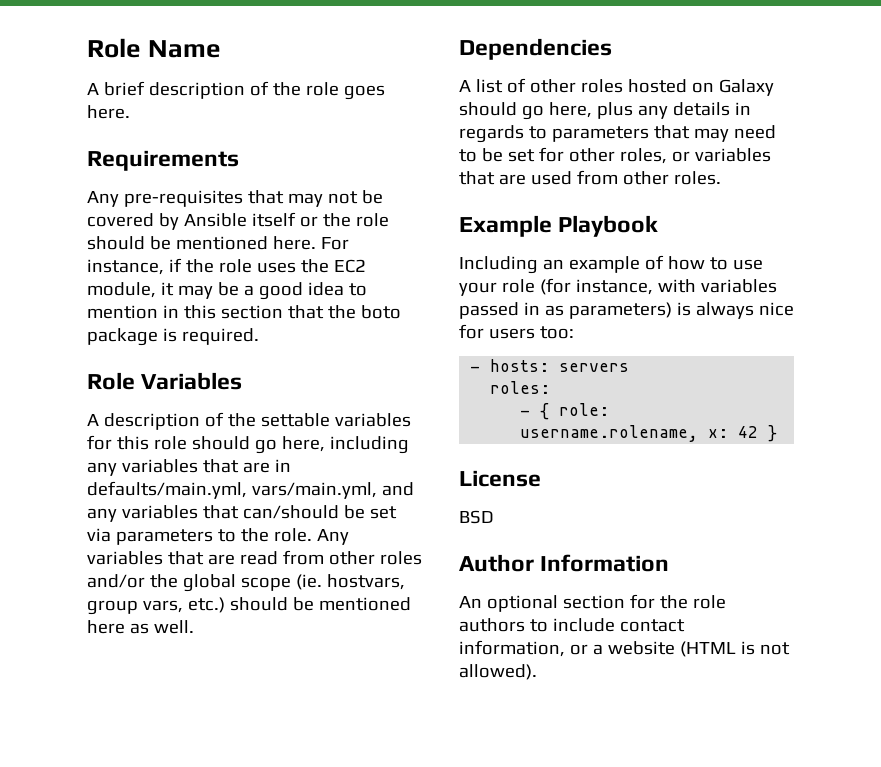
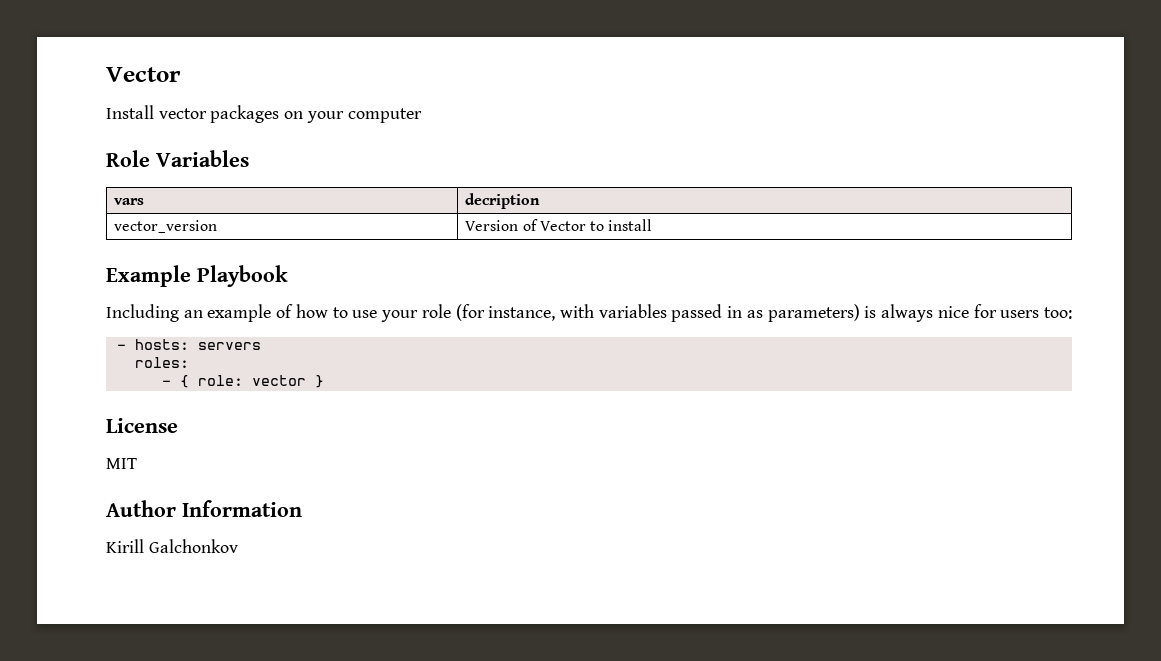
[87,38,222,58] [87,81,385,100] [87,105,130,119] [87,150,239,171] [87,190,383,207] [87,212,389,230] [87,236,349,250] [87,258,366,275] [87,282,367,300] [87,305,401,319] [87,328,259,346] [87,372,243,390] [87,412,411,430] [87,435,409,454] [87,459,291,476] [87,481,414,499] [87,505,397,522] [87,528,349,545] [87,550,422,565] [87,574,405,592] [87,597,411,615] [87,620,194,634] [459,38,612,60] [459,78,774,96] [459,102,751,120] [459,125,776,143] [459,147,771,164] [459,170,721,185] Role Name // A brief description of the role goes here. // Requirements // Any pre-requisites that may not be covered by Ansible itself or the role should be mentioned here. For instance, if the role uses the EC2 module, it may be a good idea to mention in this section that the boto package is required. // Role Variables // A description of the settable variables for this role should go here, including any variables that are in defaults/main.yml, vars/main.yml, and any variables that can/should be set via parameters to the role. Any variables that are read from other roles and/or the global scope (ie. hostvars, group vars, etc.) should be mentioned here as well. // Dependencies // A list of other roles hosted on Galaxy should go here, plus any details in regards to parameters that may need to be set for other roles, or variables that are used from other roles. -> [106,67,181,82] [106,105,422,123] [106,150,249,167] [114,198,145,205] [465,193,541,209] [114,220,218,233] [465,219,653,231] Vector // Install vector packages on your computer // Role Variables // vars | decription // vector_version | Version of Vector to install
[520,425,759,442] username.rolename, x: 42 -> [251,375,306,386] vector
[459,510,494,524] BSD -> [106,458,137,469] MIT
[459,594,726,612] [459,618,685,632] [459,640,790,657] [459,664,537,680] An optional section for the role authors to include contact information, or a website (HTML is not allowed). -> [106,539,238,553] Kirill Galchonkov

